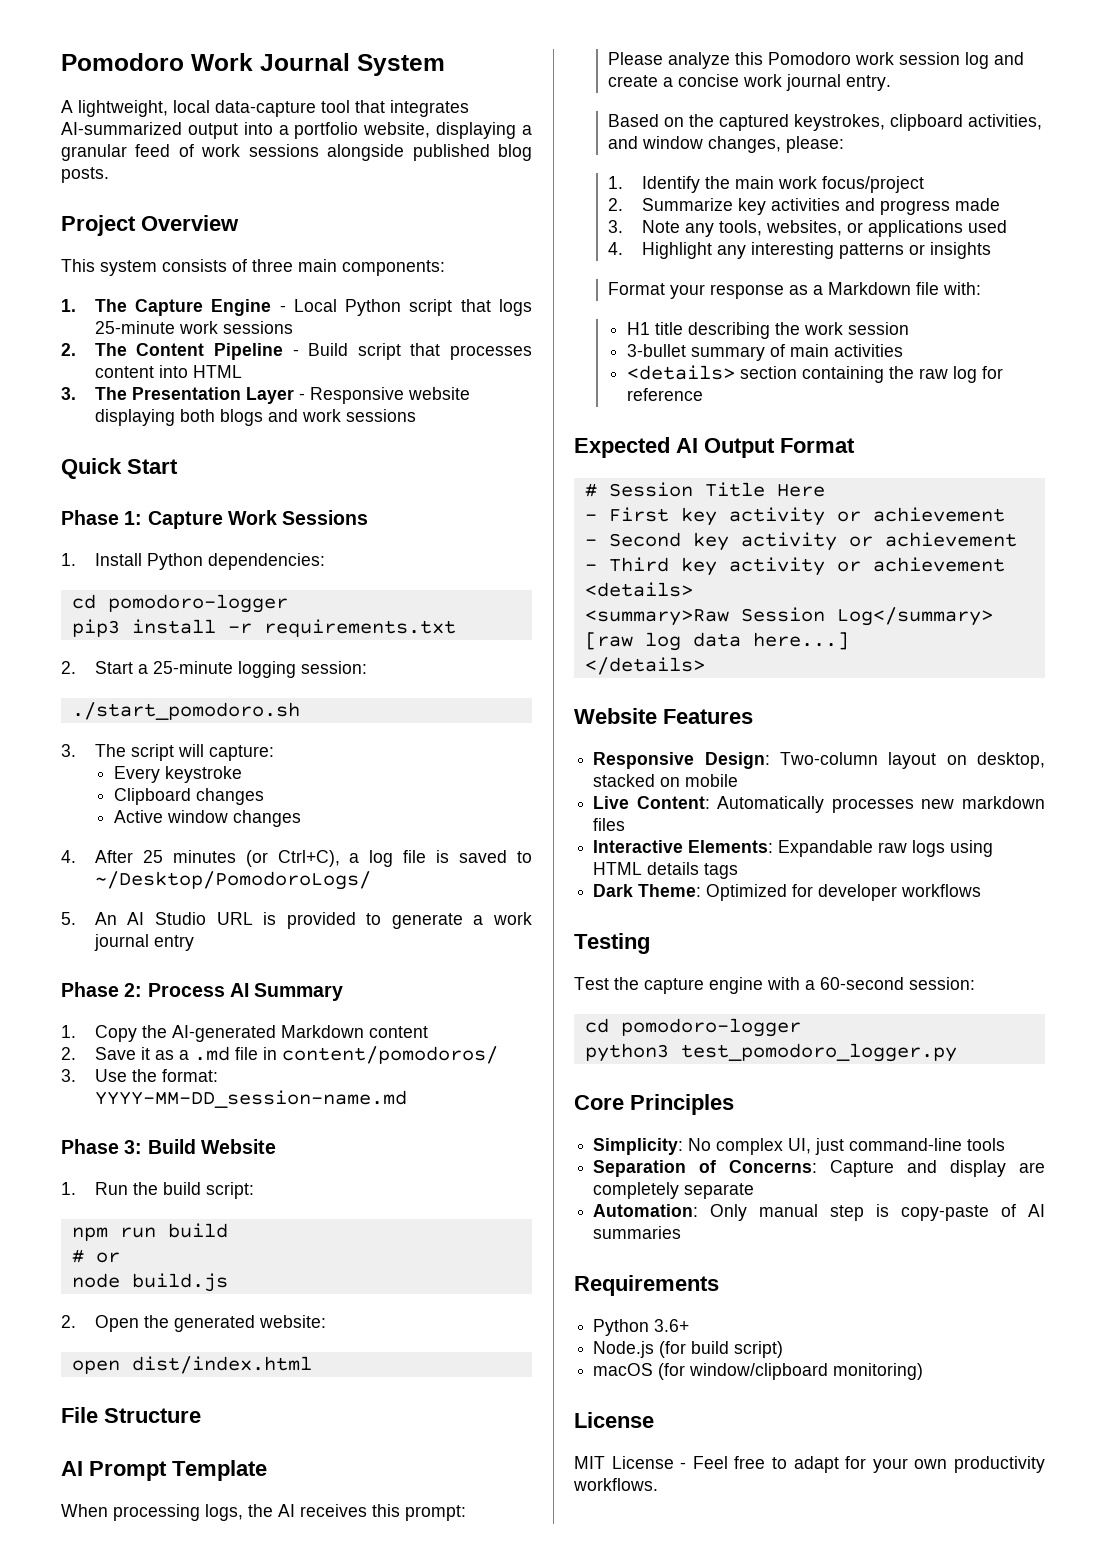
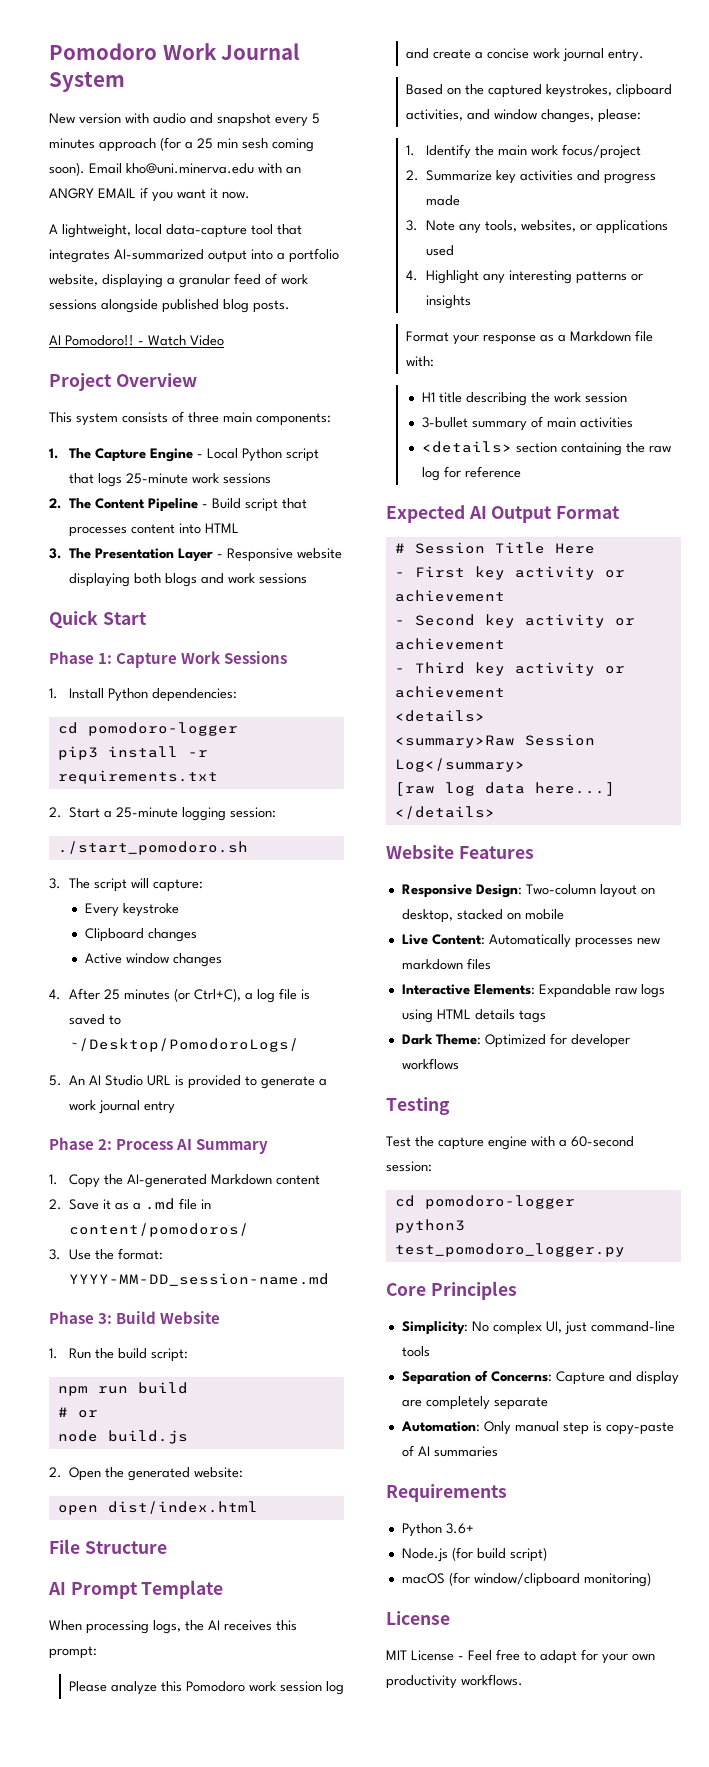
(445, 65) none -> [49,113,320,127] [49,137,314,152] [49,162,301,176] [49,187,250,202] // New version with audio and snapshot every 5 minutes approach (for a 25 min sesh coming soon). Email kho@uni.minerva.edu with an ANGRY EMAIL if you want it now.
(109, 175) none -> [49,335,224,346] // AI Pomodoro!! - Watch Video

